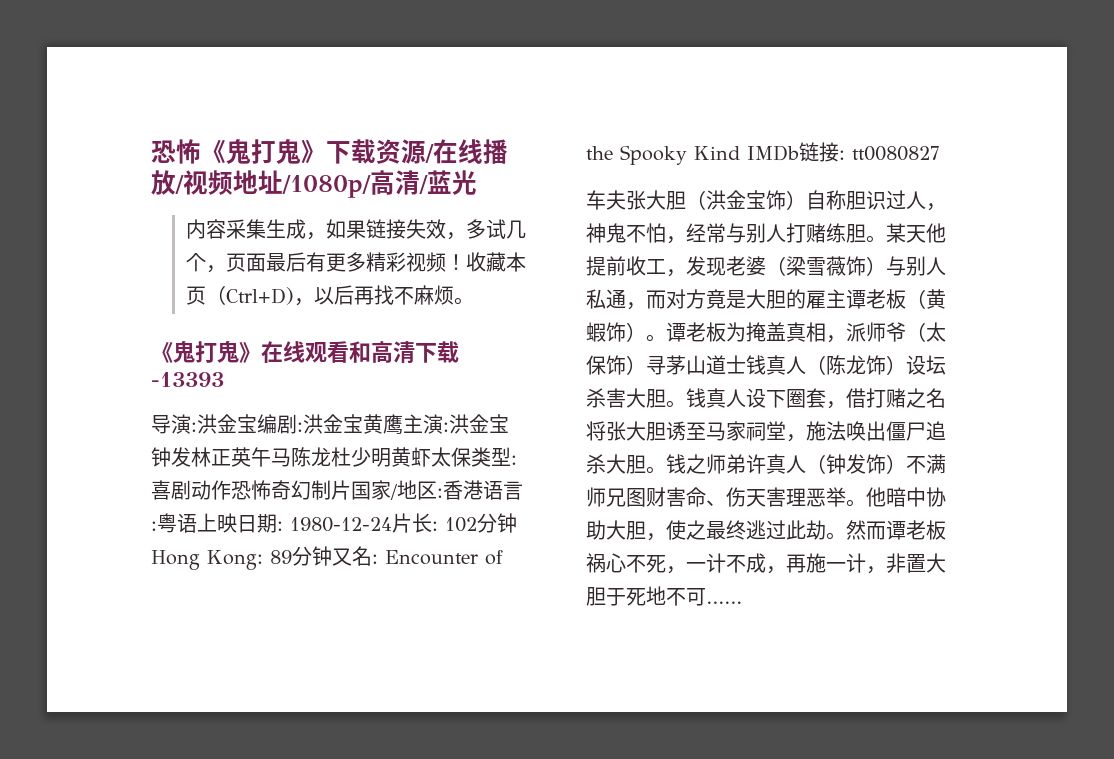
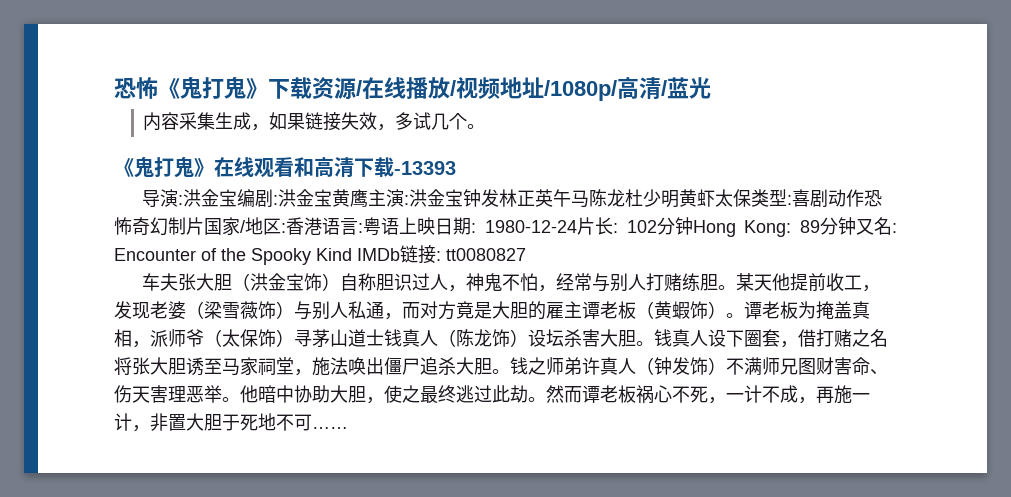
[206,252,527,273] [186,285,455,306] ，页面最后有更多精彩视频！收藏本页（Ctrl+D)，以后再找不麻烦 -> (468, 121) none

